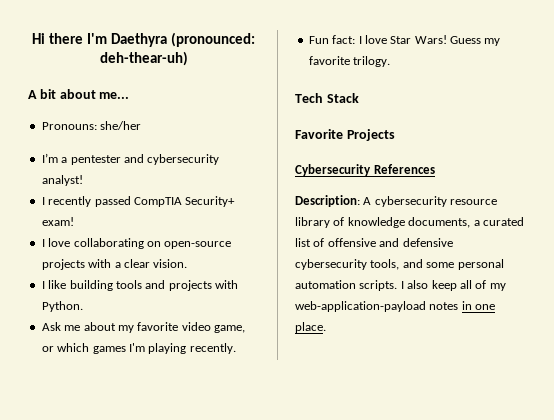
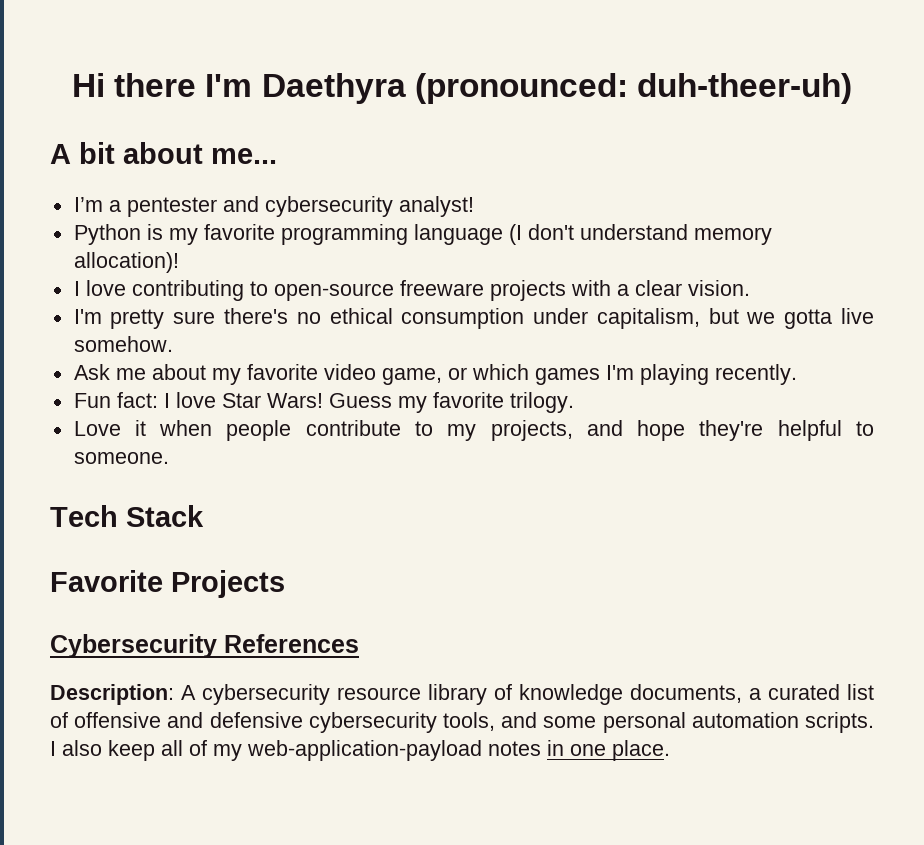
[99,51,188,66] deh-thear-uh) -> [636,73,852,104] duh-theer-uh)
[41,121,142,130] // Pronouns: she/her -> (277, 156) none
[41,196,236,207] [41,217,74,226] [41,238,232,249] I recently passed CompTIA Security+ exam! // I love collaborating on open-source -> [73,224,772,245] [73,252,179,273] [73,280,484,301] Python is my favorite programming language (I don't understand memory allocation)! // I love contributing to open-source freeware
[41,280,238,291] [41,301,83,312] I like building tools and projects with Python. -> [73,308,875,329] [73,336,173,352] I'm pretty sure there's no ethical consumption under capitalism, but we gotta live somehow.
(391, 61) none -> [73,420,875,441] [73,452,169,464] // Love it when people contribute to my projects, and hope they're helpful to someone.

